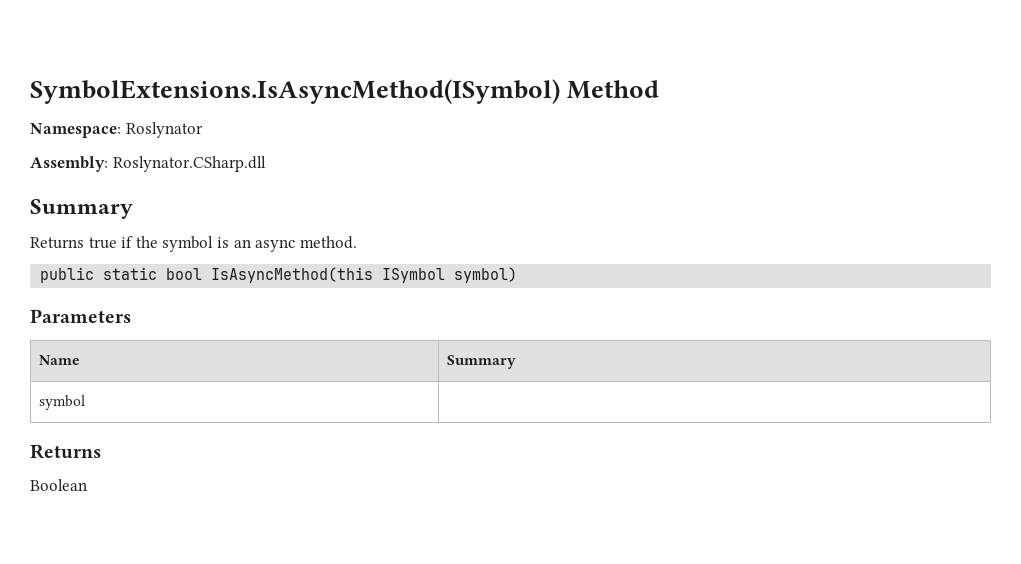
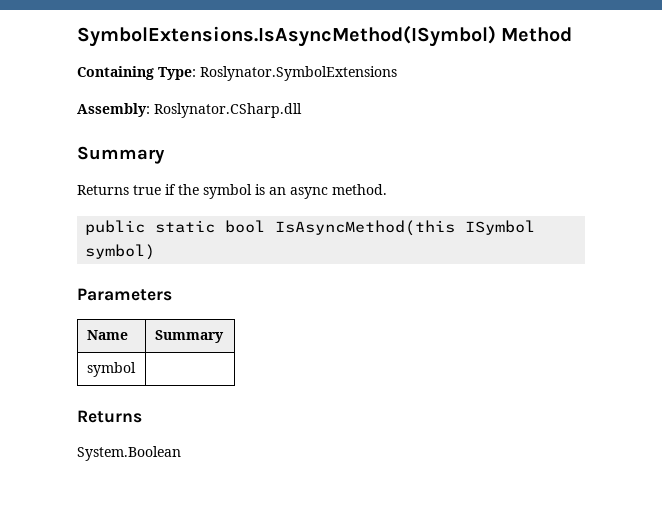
[30,122,203,138] Namespace: Roslynator -> [77,66,397,81] Containing Type: Roslynator.SymbolExtensions
[30,479,87,491] Boolean -> [77,446,181,461] System.Boolean

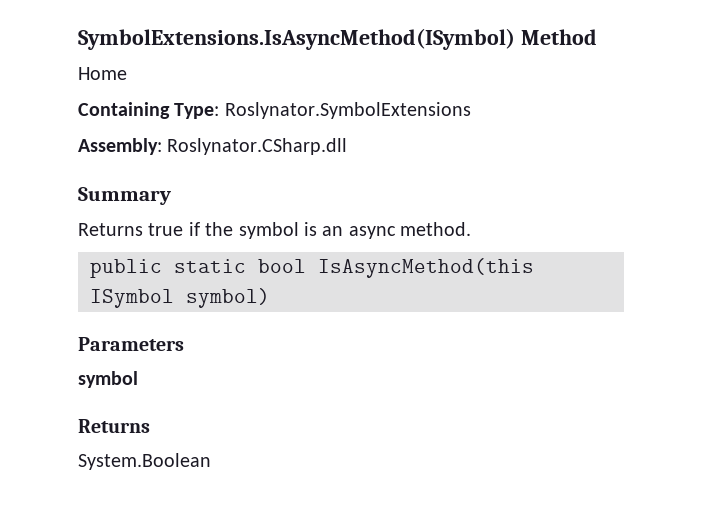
(573, 34) none -> [78,67,127,80] // Home
[86,330,128,340] [154,330,224,343] [86,362,136,377] // Name | Summary // symbol | -> [78,371,138,388] // symbol

